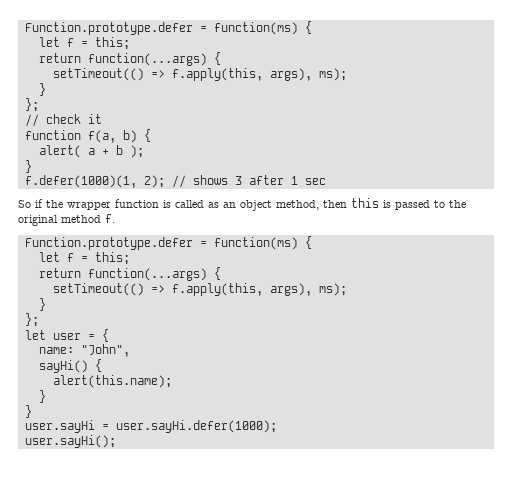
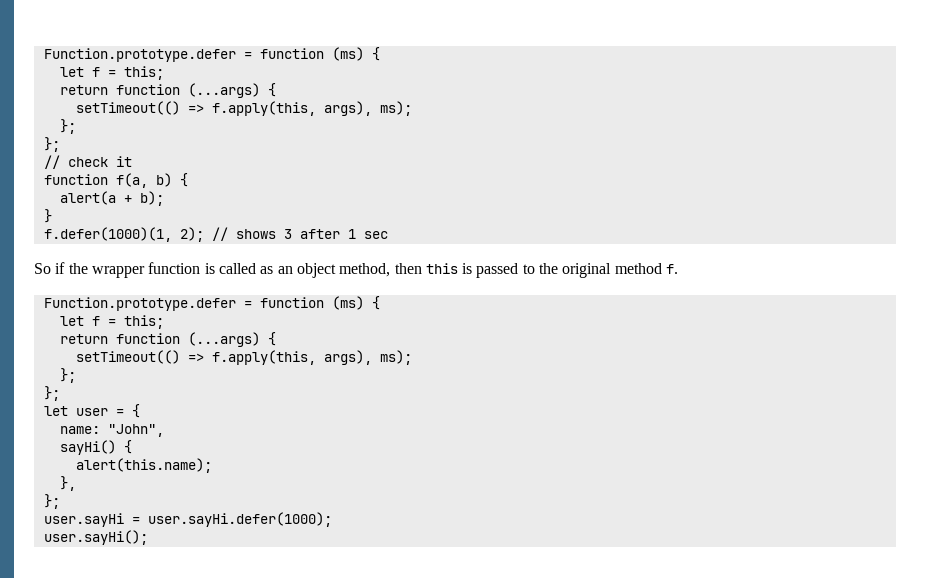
[24,21,312,35] [38,37,130,50] [38,52,221,66] [52,68,347,81] [38,83,46,96] Function.prototype.defer = function(ms) { // let f = this; // return function(...args) { // setTimeout(() => f.apply(this, args), ms); // } -> [43,47,380,62] [59,66,164,80] [59,83,276,98] [75,101,412,116] [59,119,76,134] Function.prototype.defer = function (ms) { // let f = this; // return function (...args) { // setTimeout(() => f.apply(this, args), ms); // };
[38,145,144,158] alert( a + b ); -> [59,191,164,206] alert(a + b);
[213,236,312,250] [38,252,130,265] [38,267,221,281] [52,283,347,296] [38,298,46,311] function(ms) { // let f = this; // return function(...args) { // setTimeout(() => f.apply(this, args), ms); // } -> [259,296,380,310] [59,315,164,329] [59,332,276,347] [75,350,412,365] [59,368,76,383] function (ms) { // let f = this; // return function (...args) { // setTimeout(() => f.apply(this, args), ms); // };
[38,390,46,403] [24,405,32,418] } // } -> [59,476,76,491] [43,494,60,509] }, // };

